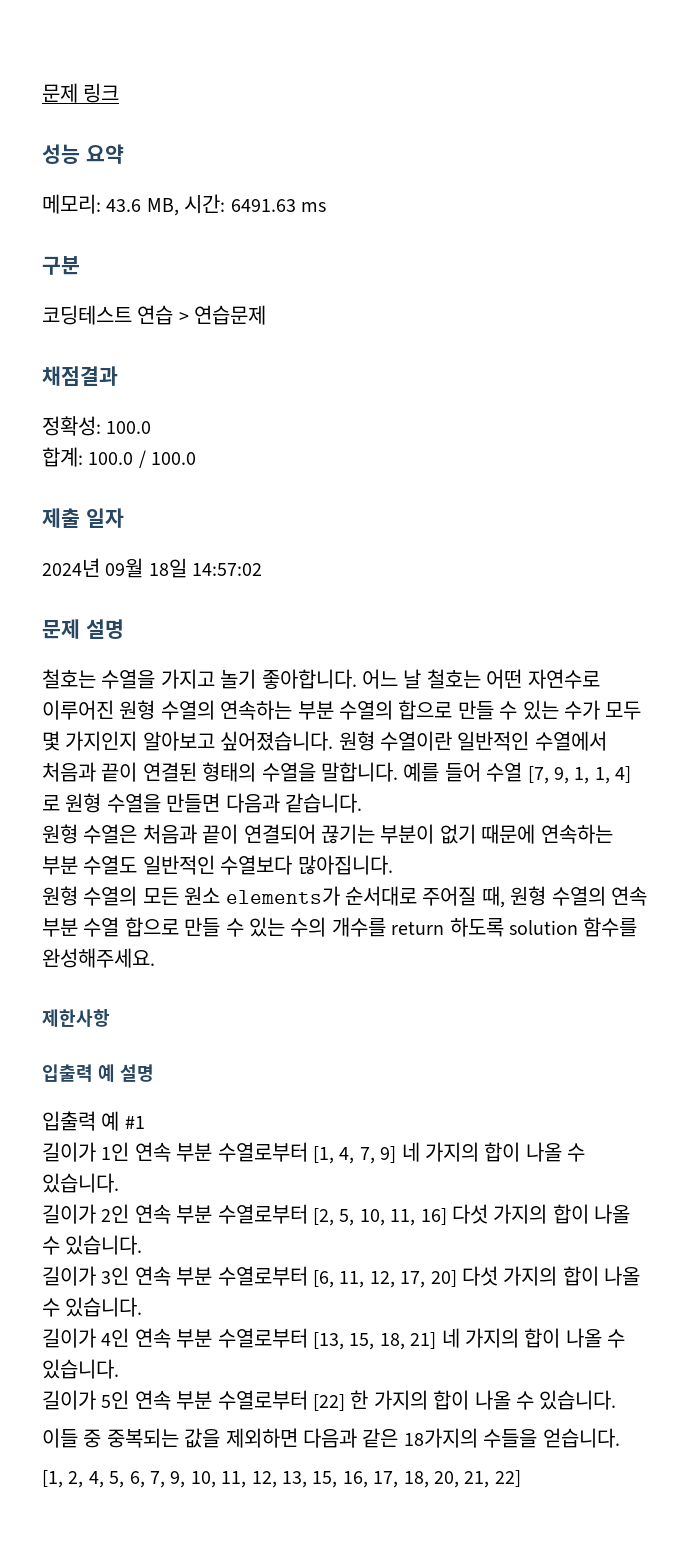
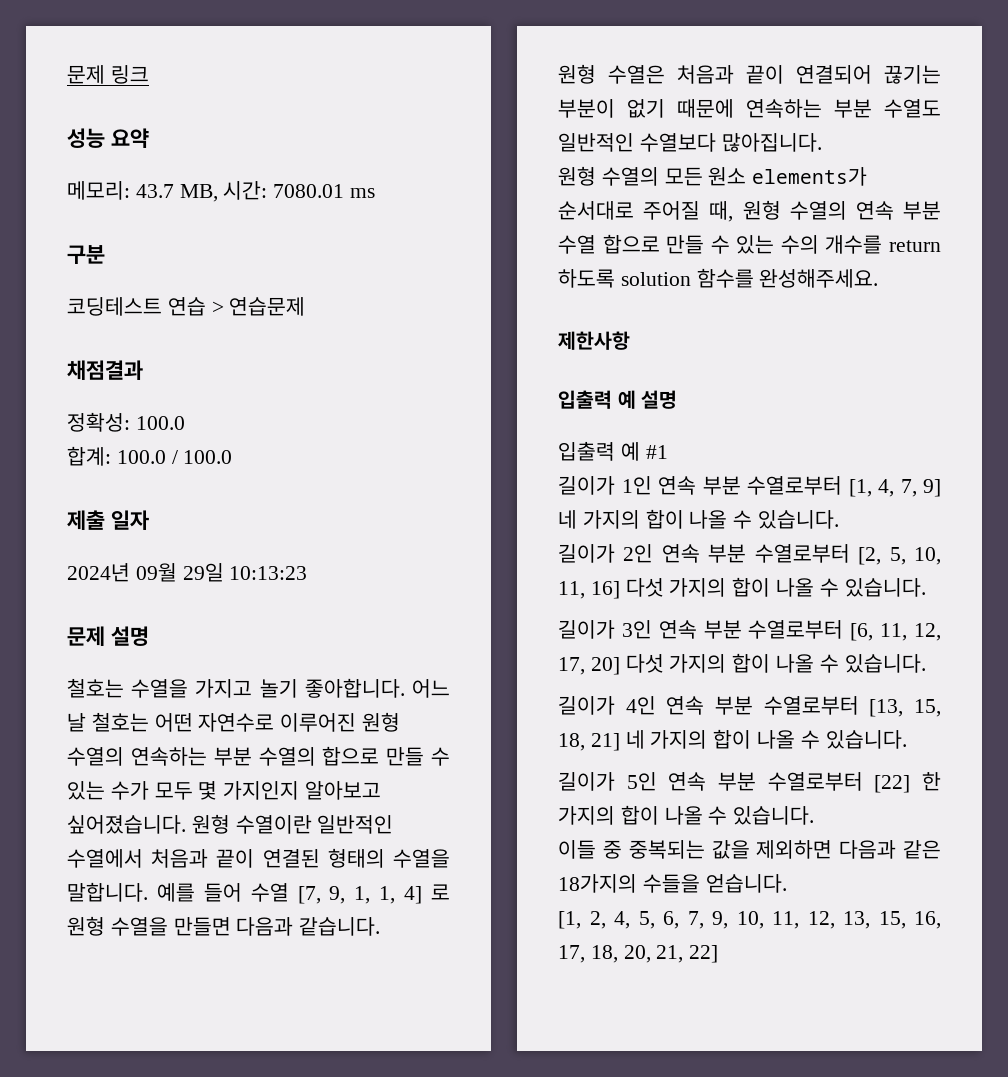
[106,199,142,212] 43.6 -> [135,184,174,198] 43.7
[230,199,296,212] 6491.63 -> [273,184,345,198] 7080.01
[148,558,263,578] 18일 14:57:02 -> [182,563,308,582] 29일 10:13:23

